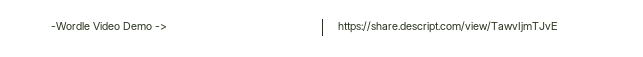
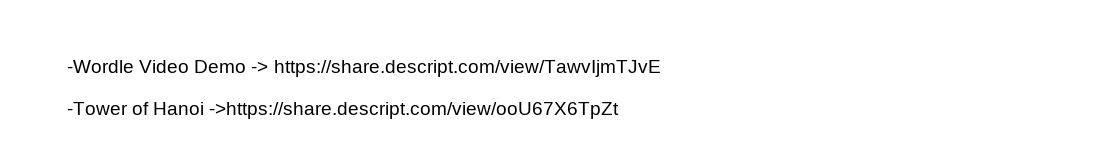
(557, 27) none -> [67,102,620,119] // -Tower of Hanoi ->https://share.descript.com/view/ooU67X6TpZt

